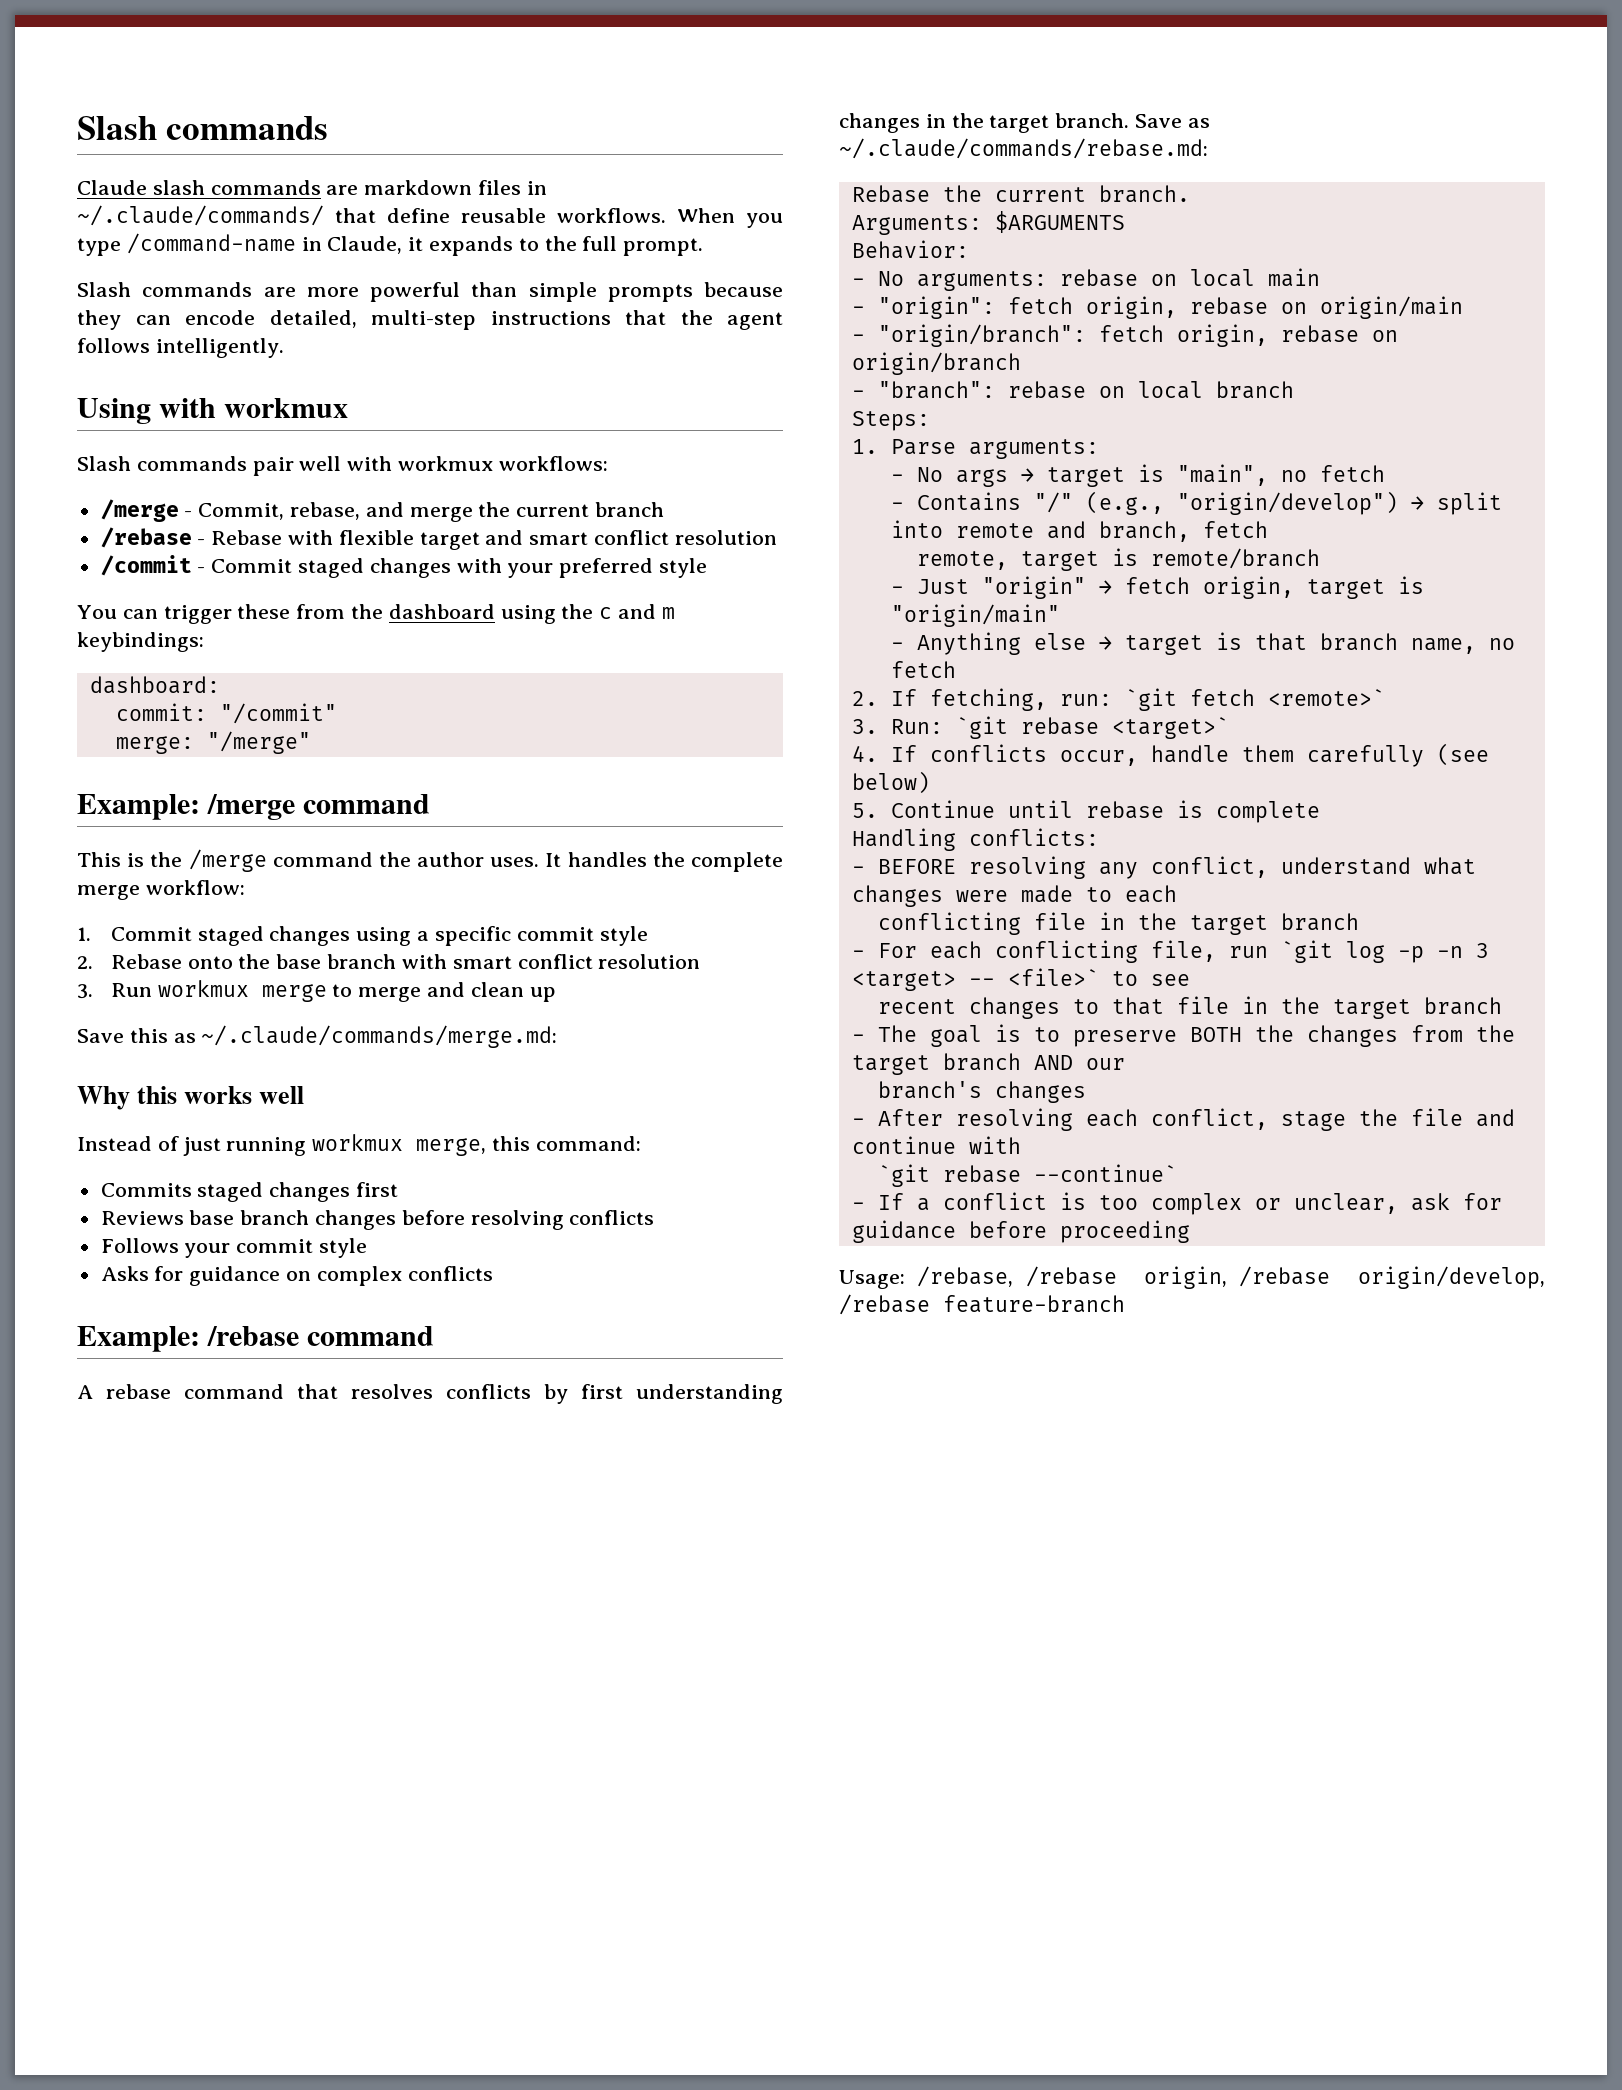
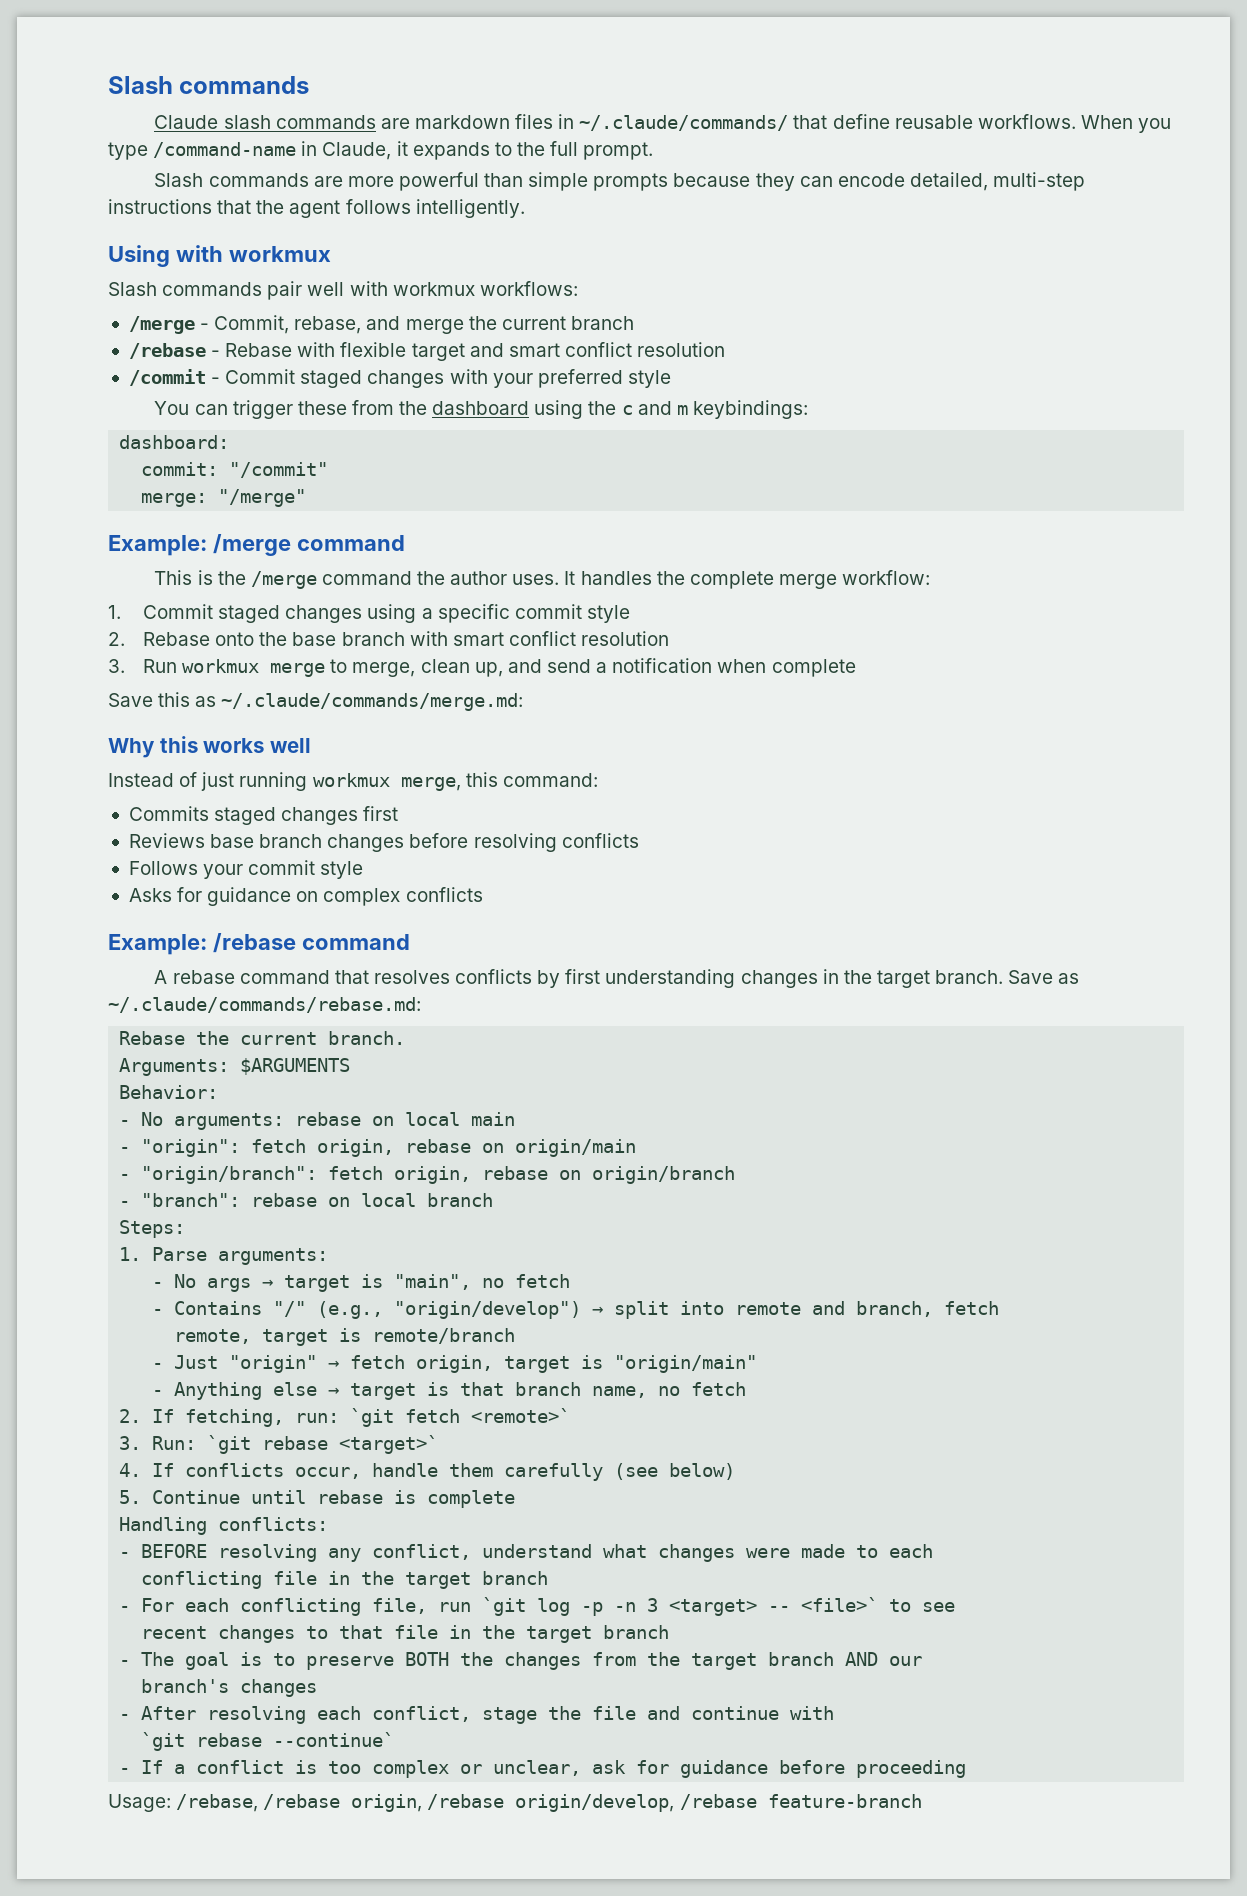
[358,982,556,1002] merge and clean up -> [352,658,856,677] merge, clean up, and send a notification when complete

